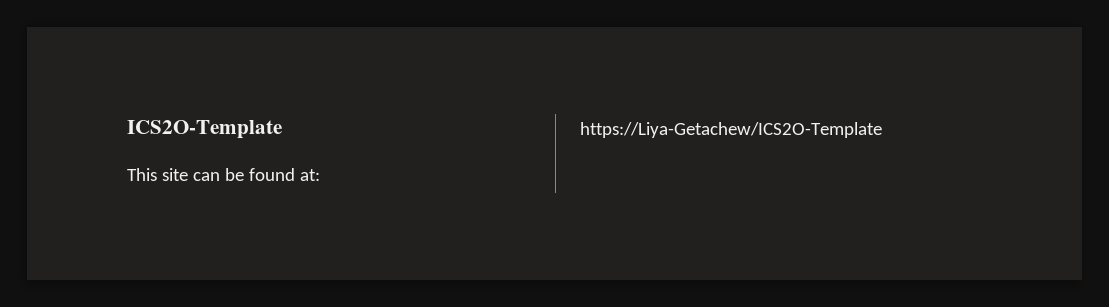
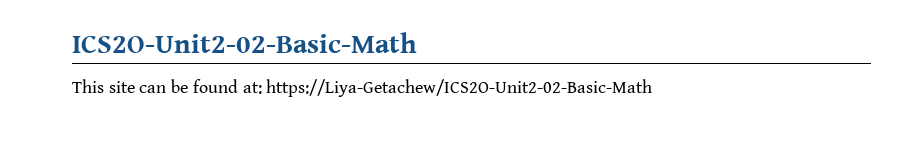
[127,120,282,139] ICS2O-Template -> [72,32,417,53] ICS2O-Unit2-02-Basic-Math
[580,122,882,138] https://Liya-Getachew/ICS2O-Template -> [266,79,653,97] https://Liya-Getachew/ICS2O-Unit2-02-Basic-Math

